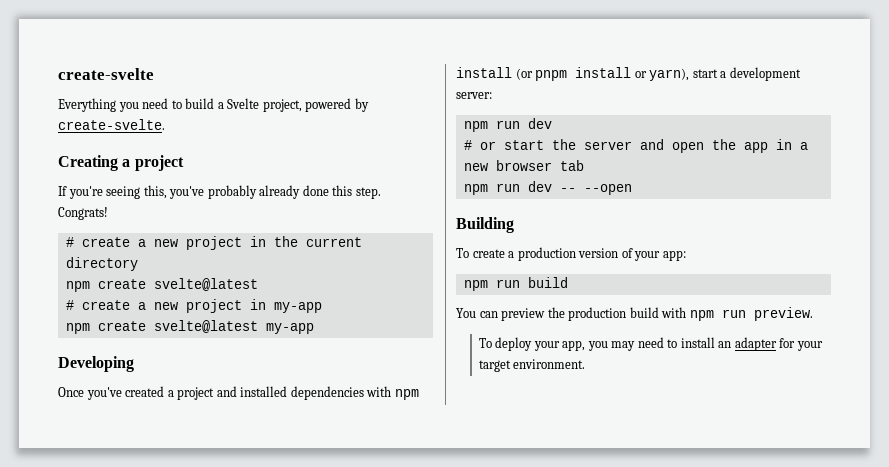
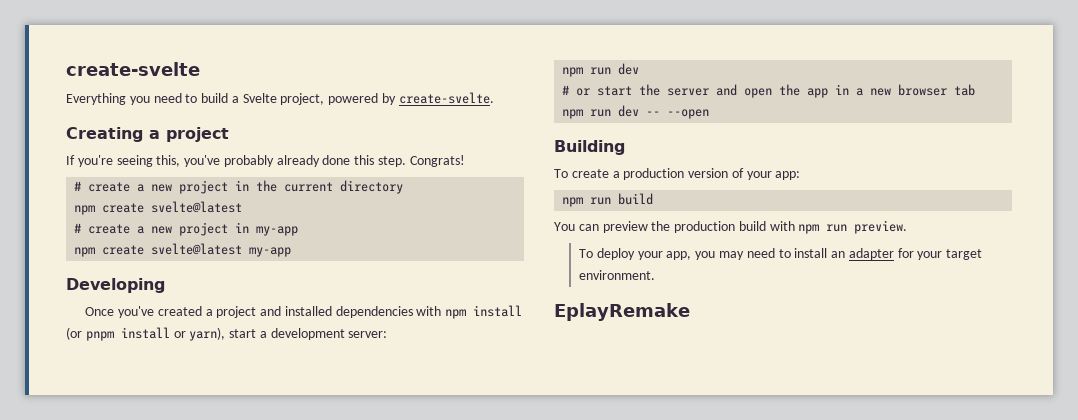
(586, 364) none -> [554,303,690,321] // EplayRemake

